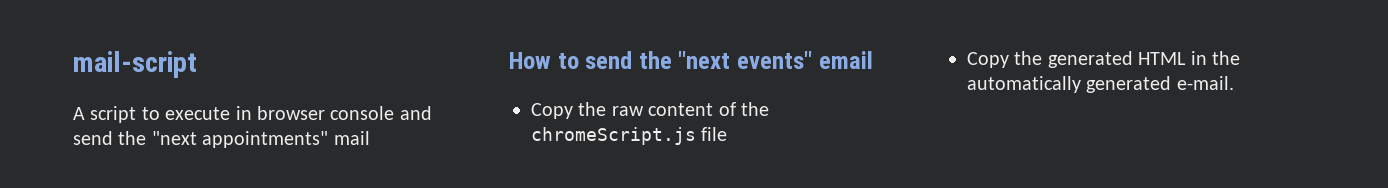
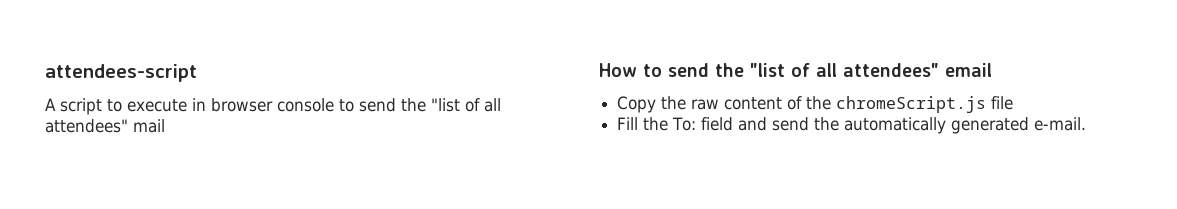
[73,51,197,78] mail-script -> [45,64,197,82] attendees-script
[399,106,432,120] [73,131,329,148] and send the "next appointments" -> [339,98,501,112] [45,119,128,133] to send the "list of all attendees"
[678,51,813,69] "next events" -> [750,63,939,77] "list of all attendees"
[967,51,1207,68] Copy the generated HTML in -> [617,117,810,131] Fill the To: field and send

